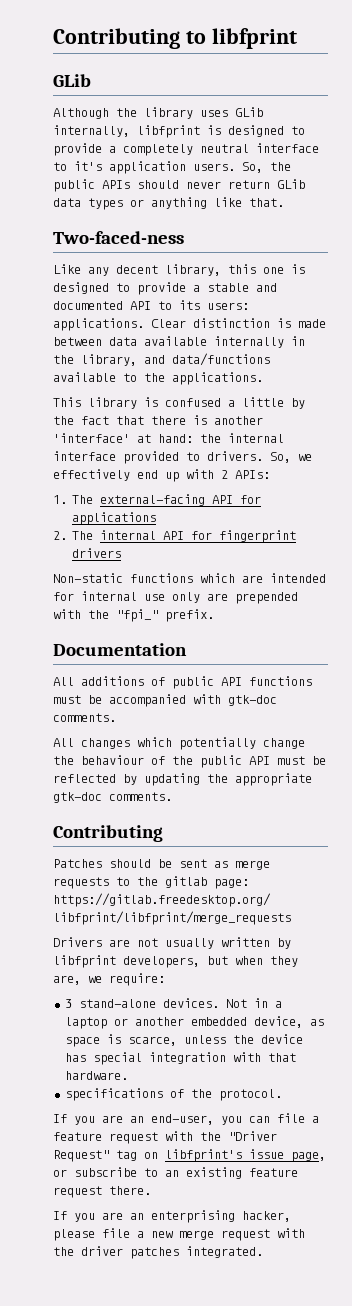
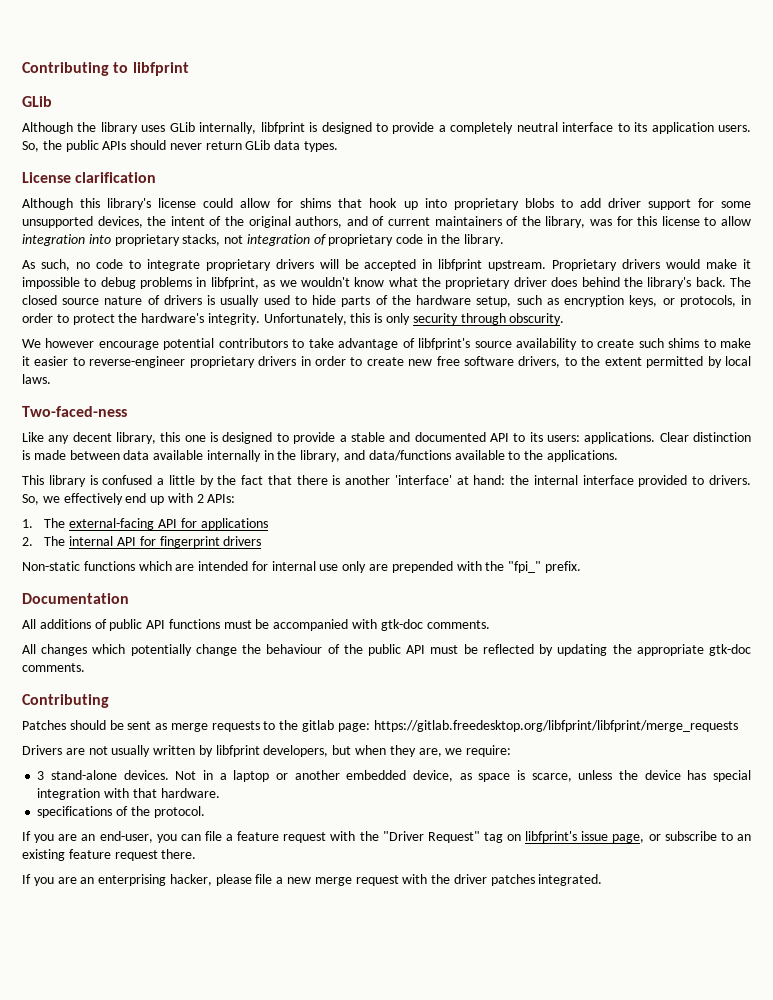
[74,161,102,171] it's -> [634,122,648,132] its
[88,197,284,210] types or anything like that. -> [304,141,339,152] [22,172,157,183] [22,198,751,210] [22,216,752,228] [22,234,504,246] [22,259,752,271] [22,277,751,289] [22,295,751,307] [22,313,565,325] [22,338,752,350] [22,356,752,368] [22,374,51,384] types. // License clarification // Although this library's license could allow for shims that hook up into proprietary blobs to add driver support for some unsupported devices, the intent of the original authors, and of current maintainers of the library, was for this license to allow integration into proprietary stacks, not integration of proprietary code in the library. // As such, no code to integrate proprietary drivers will be accepted in libfprint upstream. Proprietary drivers would make it impossible to debug problems in libfprint, as we wouldn't know what the proprietary driver does behind the library's back. The closed source nature of drivers is usually used to hide parts of the hardware setup, such as encryption keys, or protocols, in order to protect the hardware's integrity. Unfortunately, this is only security through obscurity. // We however encourage potential contributors to take advantage of libfprint's source availability to create such shims to make it easier to reverse-engineer proprietary drivers in order to create new free software drivers, to the extent permitted by local laws.

